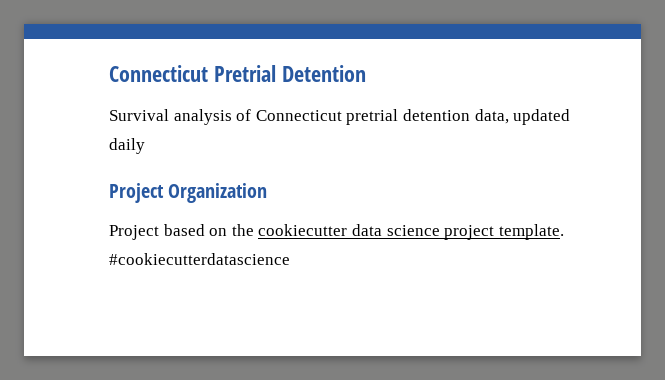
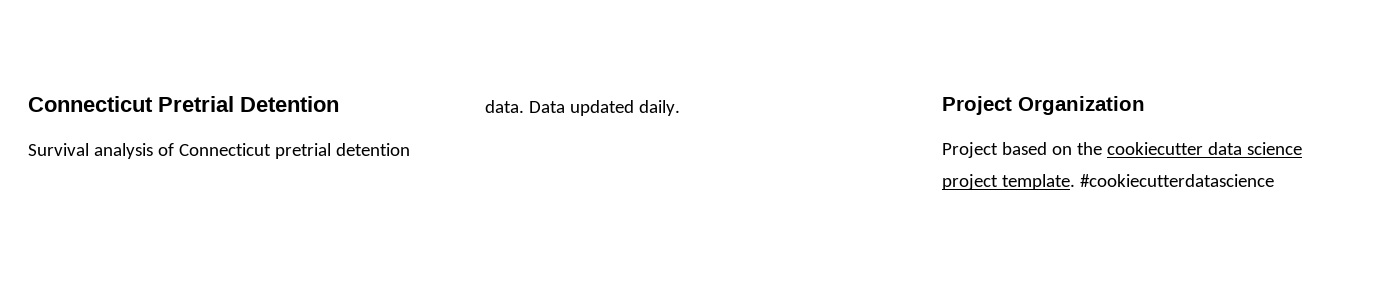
[474,109,571,125] [109,138,145,154] data, updated daily -> [485,100,680,116] data. Data updated daily.

